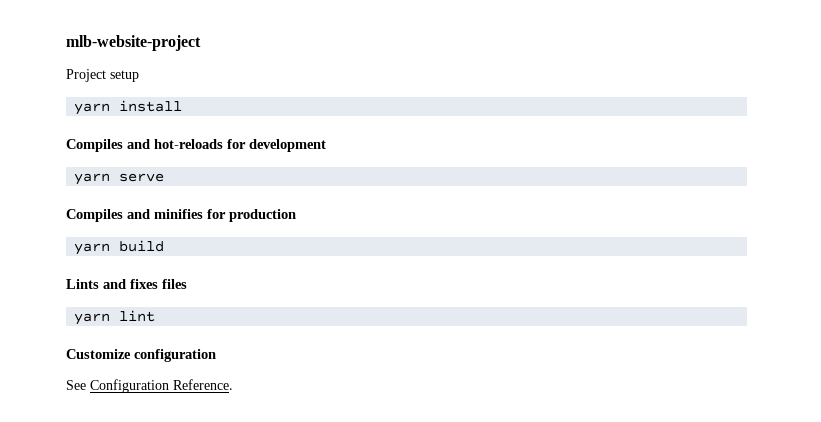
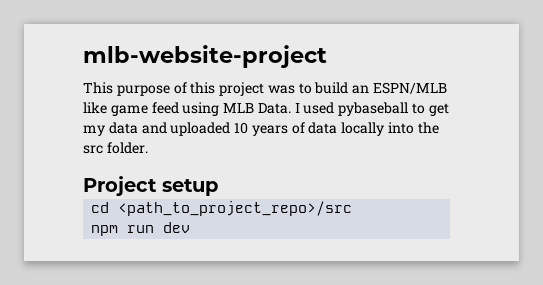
[66,69,139,82] [74,100,183,115] [66,139,326,152] [74,173,165,185] [66,209,296,222] [74,240,165,255] [66,279,187,289] [74,310,156,325] [66,349,216,362] [66,379,233,393] Project setup // yarn install // Compiles and hot-reloads for development // yarn serve // Compiles and minifies for production // yarn build // Lints and fixes files // yarn lint // Customize configuration // See Configuration Reference. -> [83,82,448,96] [83,102,449,116] [83,122,439,136] [83,142,148,154] [83,176,218,196] [91,201,353,216] [91,222,191,236] This purpose of this project was to build an ESPN/MLB like game feed using MLB Data. I used pybaseball to get my data and uploaded 10 years of data locally into the src folder. // Project setup // cd <path_to_project_repo>/src // npm run dev

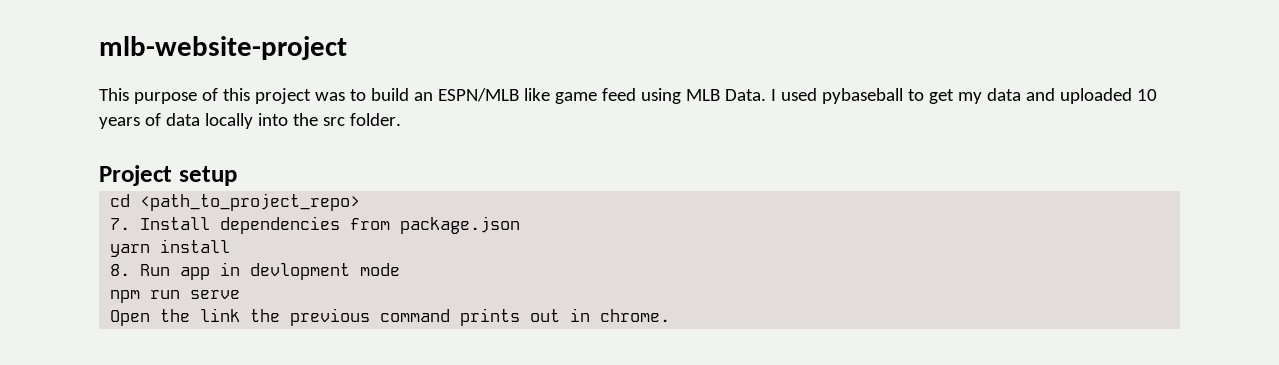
[118,201,353,216] [91,222,191,236] <path_to_project_repo>/src // npm run dev -> [140,193,361,211] [110,216,521,234] [110,239,231,257] [110,262,401,280] [110,290,241,303] [110,308,671,326] <path_to_project_repo> // 7. Install dependencies from package.json // yarn install // 8. Run app in devlopment mode // npm run serve // Open the link the previous command prints out in chrome.

